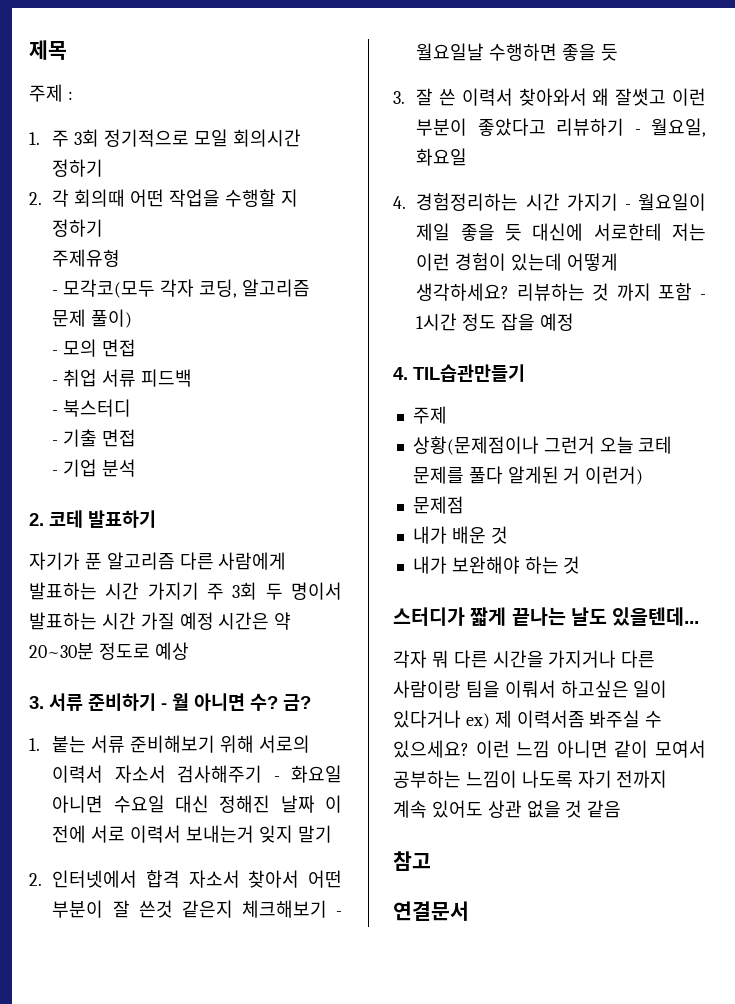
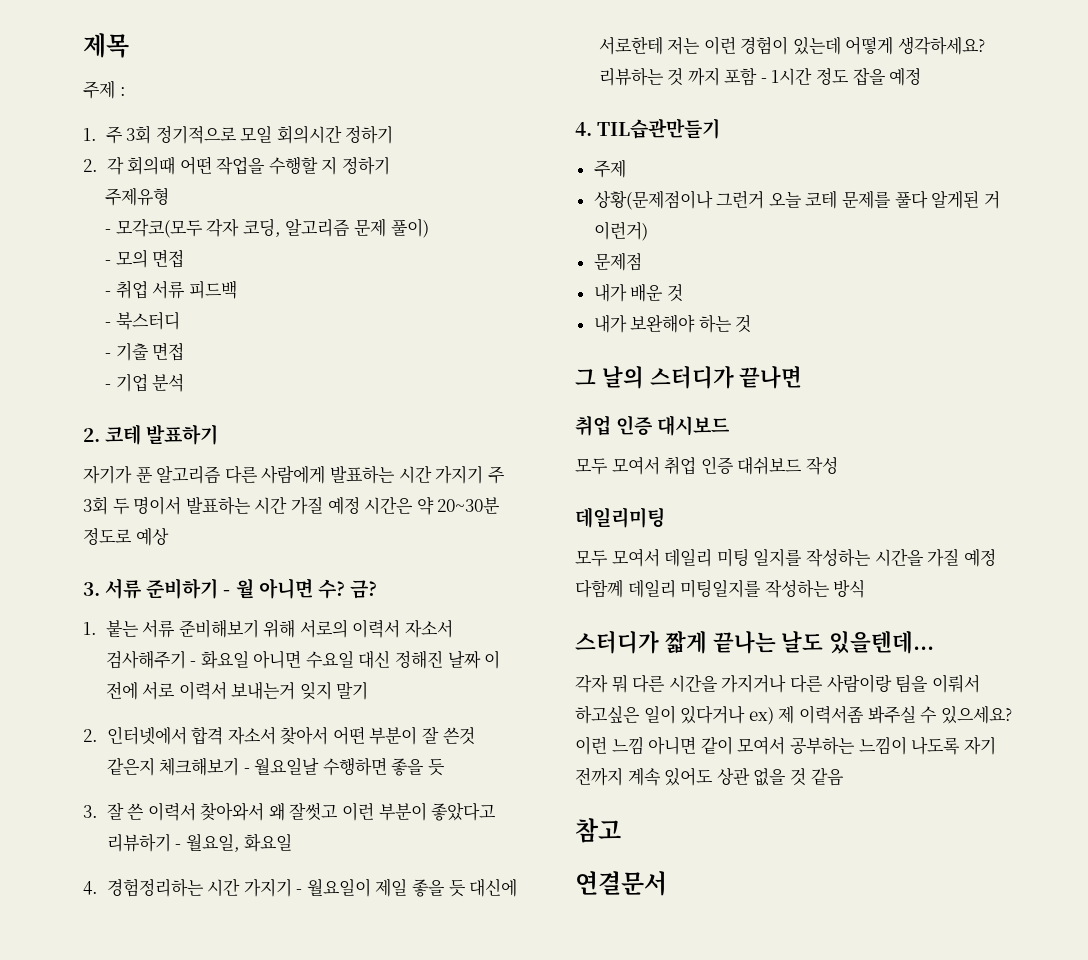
(581, 565) none -> [575,365,803,389] [575,415,731,436] [575,456,838,475] [575,507,665,528] [575,548,996,567] [575,579,866,598] // 그 날의 스터디가 끝나면 // 취업 인증 대시보드 // 모두 모여서 취업 인증 대쉬보드 작성 // 데일리미팅 // 모두 모여서 데일리 미팅 일지를 작성하는 시간을 가질 예정 다함꼐 데일리 미팅일지를 작성하는 방식

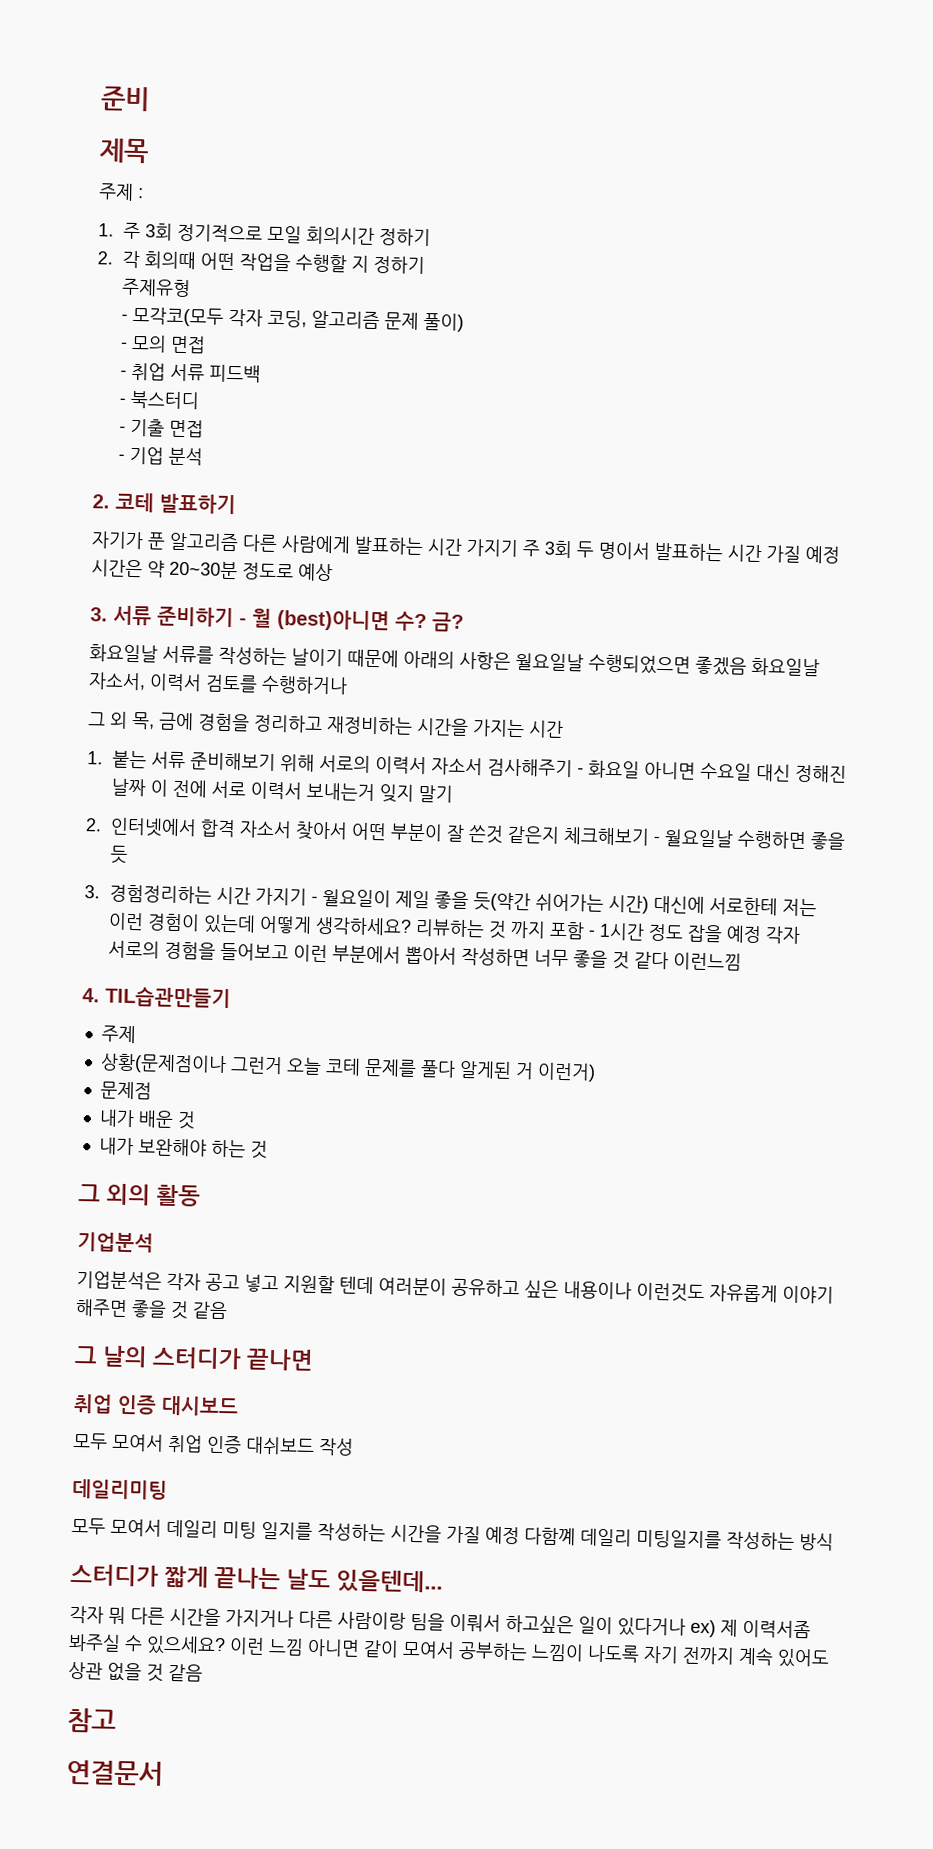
(83, 45) none -> [100,86,150,112] 준비 //
[258,578,313,599] 아니면 -> [277,609,390,632] (best)아니면
(377, 589) none -> [89,644,820,677] [88,672,348,695] [88,711,564,738] // 화요일날 서류를 작성하는 날이기 때문에 아래의 사항은 월요일날 수행되었으면 좋겠음 화요일날 자소서, 이력서 검토를 수행하거나 // 그 외 목, 금에 경험을 정리하고 재정비하는 시간을 가지는 시간
[106,802,497,821] [106,833,293,852] [83,881,98,895] 잘 쓴 이력서 찾아와서 왜 잘썻고 이런 부분이 좋았다고 리뷰하기 - 월요일, 화요일 // 4. -> (100, 892) none
[448,880,466,897] 듯 -> [473,892,650,914] 듯(약간 쉬어가는 시간)
(922, 77) none -> [765,926,802,944] [108,940,743,971] 각자 서로의 경험을 들어보고 이런 부분에서 뽑아서 작성하면 너무 좋을 것 같다 이런느낌
(752, 324) none -> [78,1183,202,1207] [77,1231,154,1253] [76,1270,834,1304] [75,1298,228,1320] // 그 외의 활동 // 기업분석 // 기업분석은 각자 공고 넣고 지원할 텐데 여러분이 공유하고 싶은 내용이나 이런것도 자유롭게 이야기 해주면 좋을 것 같음

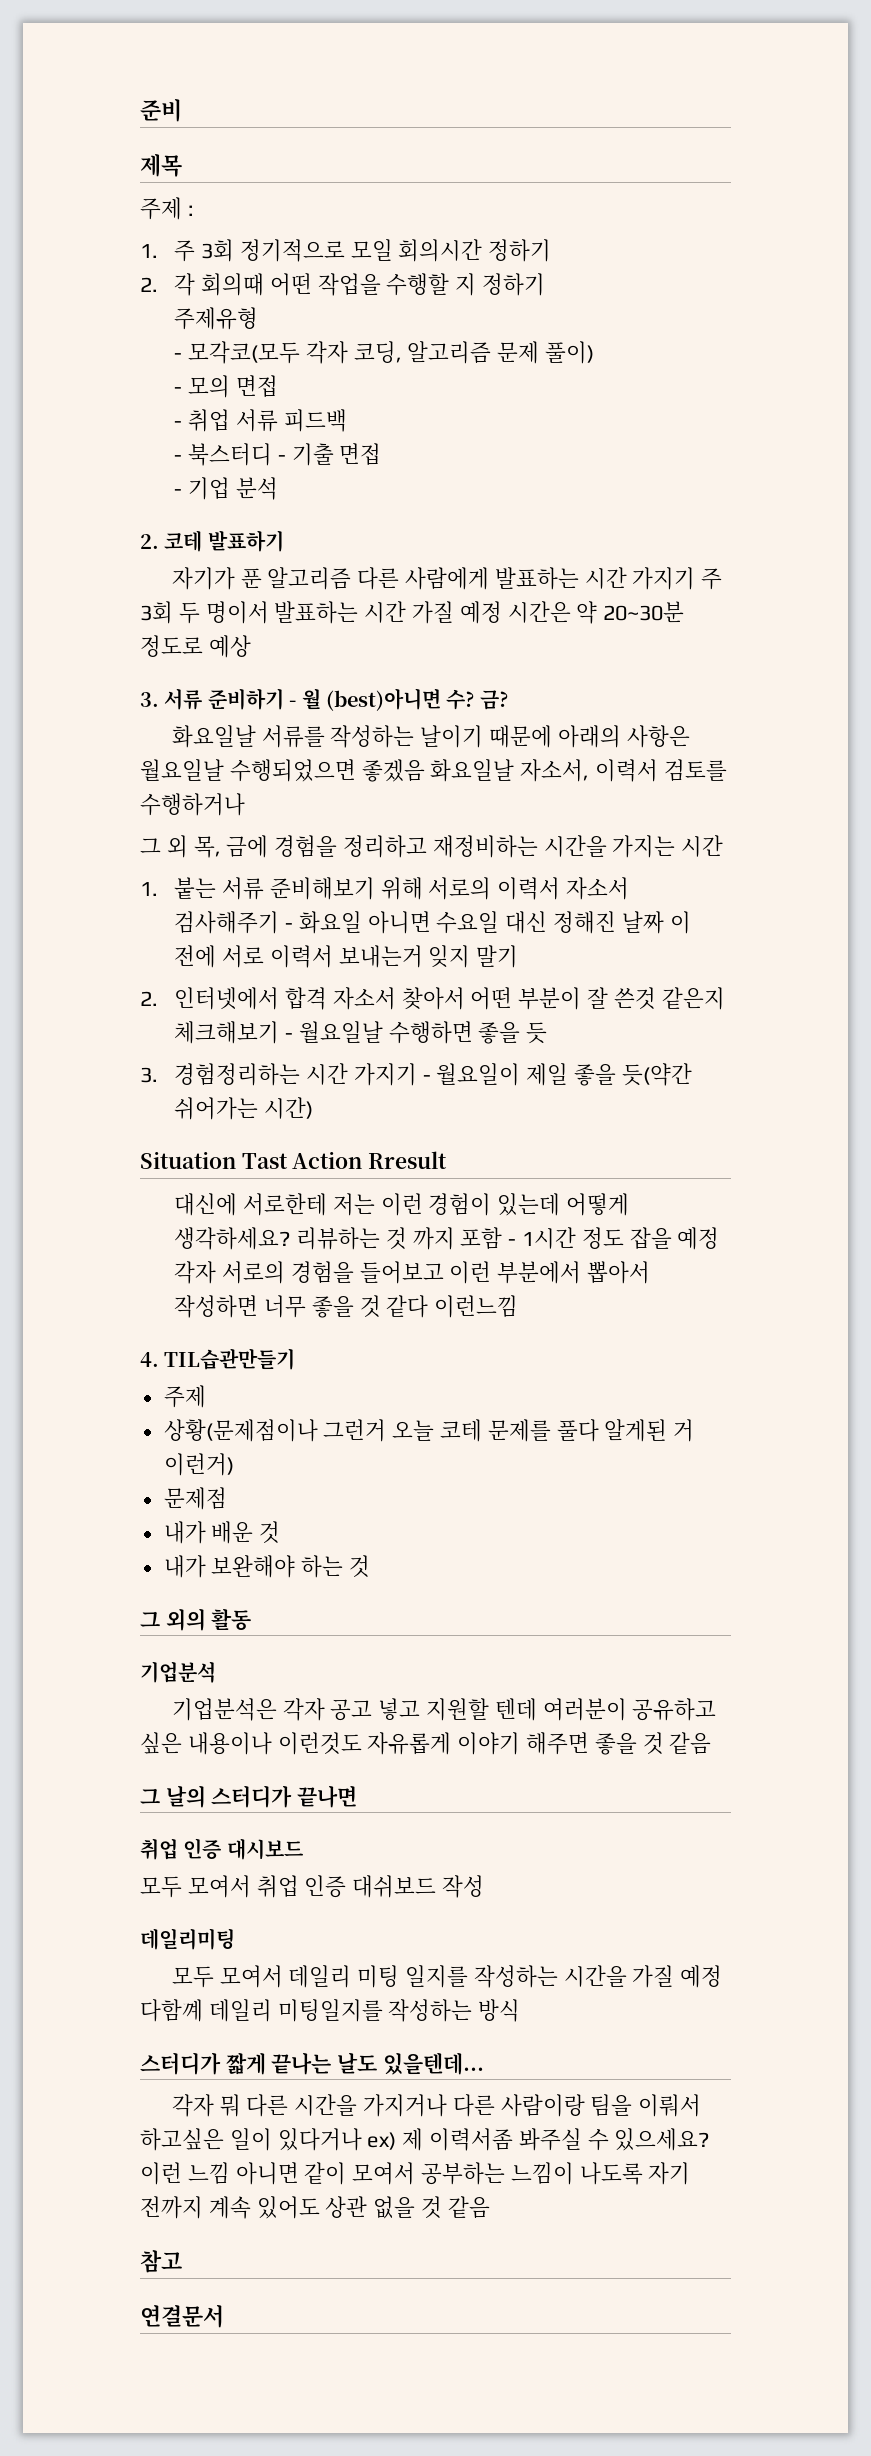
(200, 400) // -> (272, 454) none
(650, 904) none -> [140,1151,448,1169] // Situation Tast Action Rresult //

